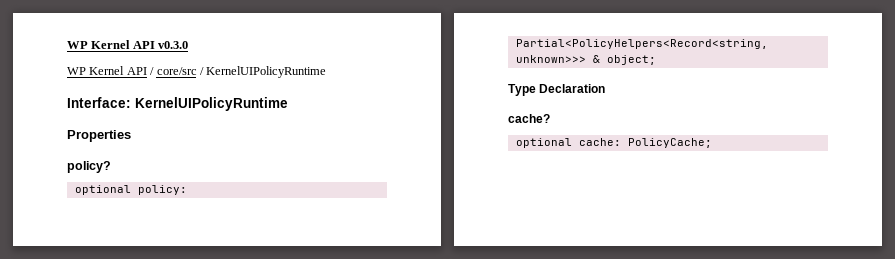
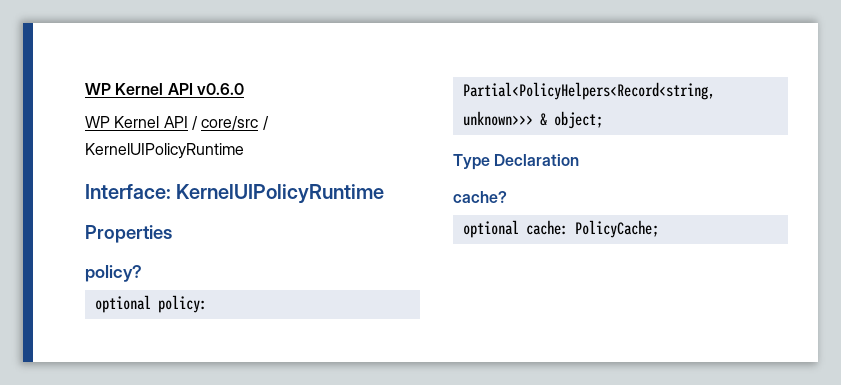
[67,40,189,49] WP Kernel API v0.3.0 -> [85,83,244,95] WP Kernel API v0.6.0

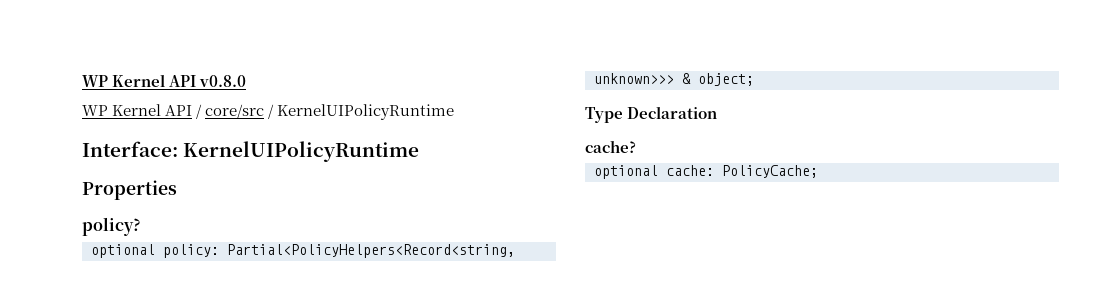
[85,83,244,95] WP Kernel API v0.6.0 -> [82,74,247,87] WP Kernel API v0.8.0

